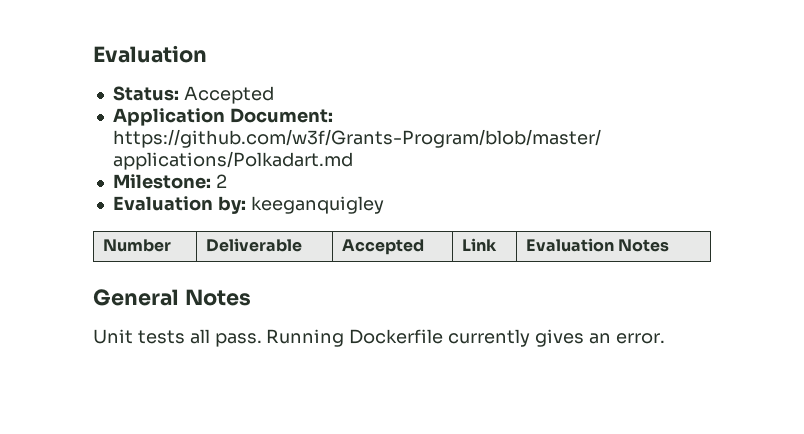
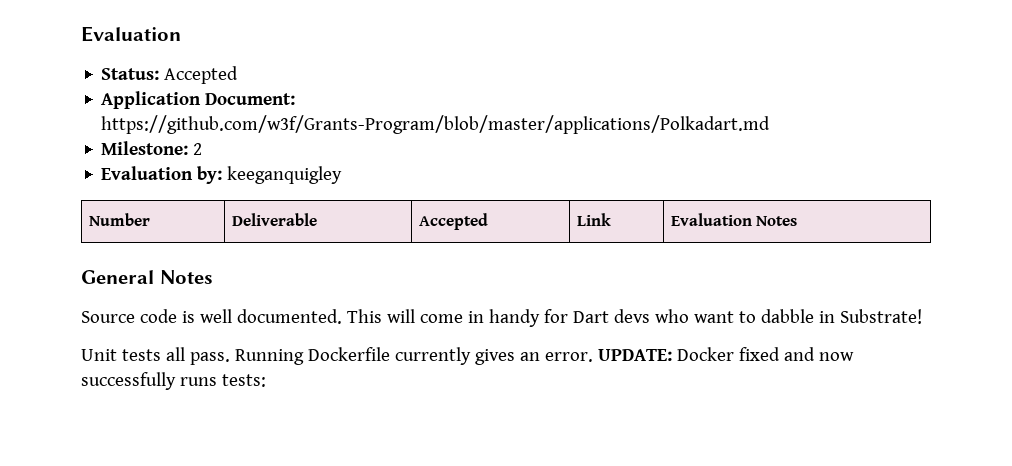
(251, 297) none -> [81,309,922,327] // Source code is well documented. This will come in handy for Dart devs who want to dabble in Substrate!
(665, 338) none -> [597,347,854,361] [81,372,266,390] UPDATE: Docker fixed and now successfully runs tests:

